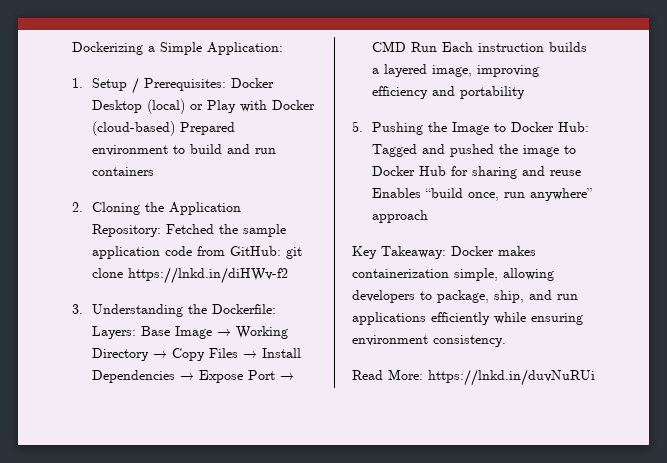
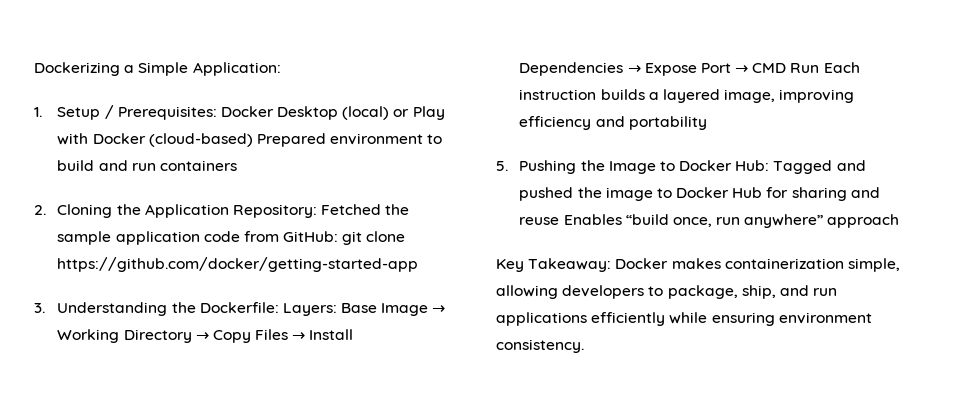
[128,267,289,284] https://lnkd.in/diHWv-f2 -> [57,257,419,272] https://github.com/docker/getting-started-app
[352,369,595,386] // Read More: https://lnkd.in/duvNuRUi -> (584, 346) none

